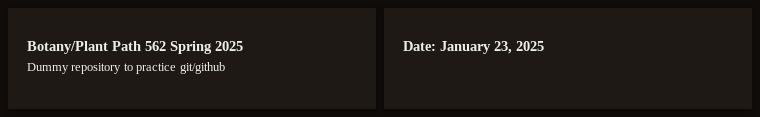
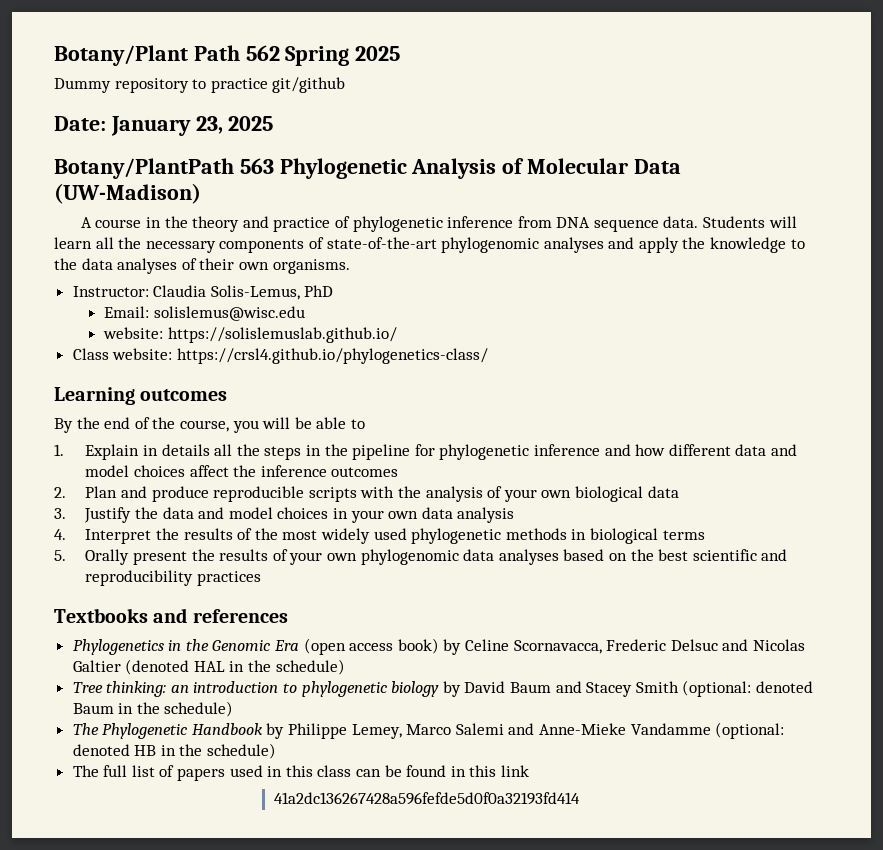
(544, 46) none -> [54,158,681,179] [54,183,201,204] [80,216,797,232] [54,237,805,253] [54,258,350,274] [72,285,334,300] [104,306,305,321] [103,327,397,343] [72,348,488,364] [54,387,228,405] [54,417,365,433] [54,444,797,460] [85,465,399,477] [54,486,679,502] [54,507,515,523] [54,528,705,544] [54,549,788,565] [85,570,262,586] [54,608,288,623] [72,638,805,655] [72,659,345,675] [72,680,813,697] [72,701,234,717] [72,722,785,739] [72,743,277,759] [72,765,529,781] [273,792,580,805] // Botany/PlantPath 563 Phylogenetic Analysis of Molecular Data (UW-Madison) // A course in the theory and practice of phylogenetic inference from DNA sequence data. Students will learn all the necessary components of state-of-the-art phylogenomic analyses and apply the knowledge to the data analyses of their own organisms. // Instructor: Claudia Solis-Lemus, PhD // Email: solislemus@wisc.edu // website: https://solislemuslab.github.io/ // Class website: https://crsl4.github.io/phylogenetics-class/ // Learning outcomes // By the end of the course, you will be able to // 1. Explain in details all the steps in the pipeline for phylogenetic inference and how different data and model choices affect the inference outcomes // 2. Plan and produce reproducible scripts with the analysis of your own biological data // 3. Justify the data and model choices in your own data analysis // 4. Interpret the results of the most widely used phylogenetic methods in biological terms // 5. Orally present the results of your own phylogenomic data analyses based on the best scientific and reproducibility practices // Textbooks and references // Phylogenetics in the Genomic Era (open access book) by Celine Scornavacca, Frederic Delsuc and Nicolas Galtier (denoted HAL in the schedule) // Tree thinking: an introduction to phylogenetic biology by David Baum and Stacey Smith (optional: denoted Baum in the schedule) // The Phylogenetic Handbook by Philippe Lemey, Marco Salemi and Anne-Mieke Vandamme (optional: denoted HB in the schedule) // The full list of papers used in this class can be found in this link // 41a2dc136267428a596fefde5d0f0a32193fd414

